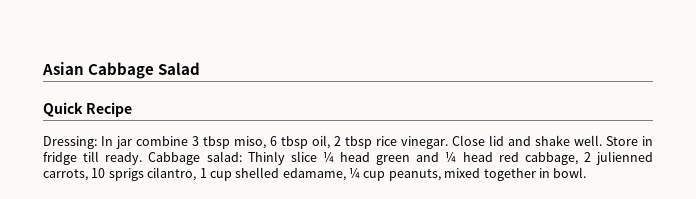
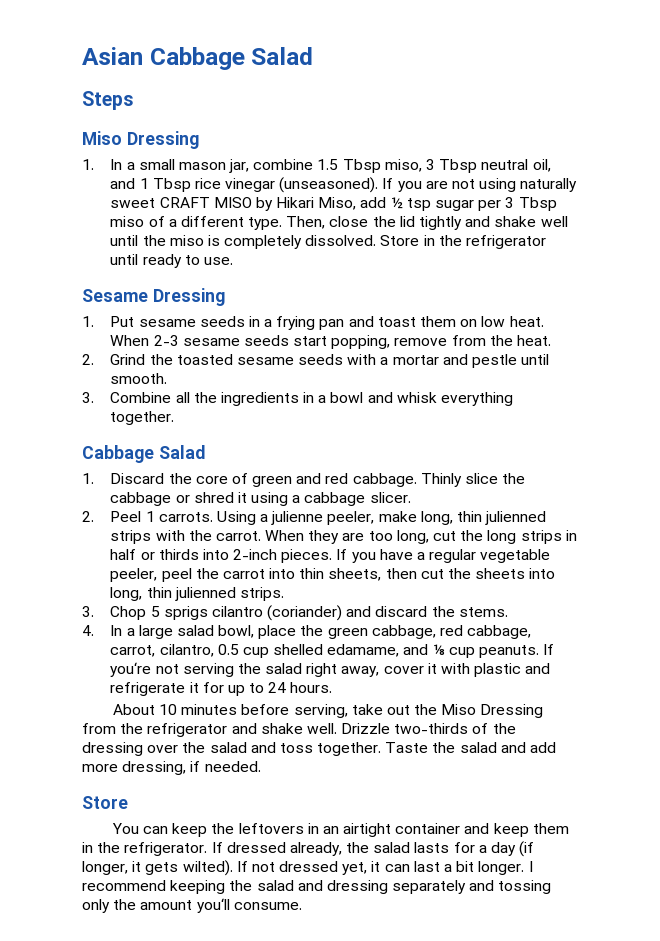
[43,102,132,117] [43,135,653,149] [43,151,653,165] [43,167,587,181] Quick Recipe // Dressing: In jar combine 3 tbsp miso, 6 tbsp oil, 2 tbsp rice vinegar. Close lid and shake well. Store in fridge till ready. Cabbage salad: Thinly slice ¼ head green and ¼ head red cabbage, 2 julienned carrots, 10 sprigs cilantro, 1 cup shelled edamame, ¼ cup peanuts, mixed together in bowl. -> [82,91,133,110] [82,131,199,149] [82,159,551,173] [110,177,578,193] [110,197,557,211] [110,216,568,230] [110,235,546,249] [110,254,233,268] [82,288,225,306] [82,316,544,330] [110,335,551,349] [82,354,550,368] [110,373,168,384] [82,392,513,406] [110,411,175,425] [82,445,205,463] [82,473,526,487] [110,492,411,506] [82,511,547,525] [110,530,577,544] [110,549,551,563] [110,568,556,582] [110,587,284,601] [82,605,508,621] [82,625,532,639] [110,644,555,658] [110,662,551,677] [110,682,333,696] [112,704,544,718] [82,723,516,737] [82,742,557,756] [82,761,261,775] [82,796,128,809] [111,823,569,837] [82,841,535,857] [82,860,533,876] [82,880,552,894] [82,898,302,913] Steps // Miso Dressing // 1. In a small mason jar, combine 1.5 Tbsp miso, 3 Tbsp neutral oil, and 1 Tbsp rice vinegar (unseasoned). If you are not using naturally sweet CRAFT MISO by Hikari Miso, add ½ tsp sugar per 3 Tbsp miso of a different type. Then, close the lid tightly and shake well until the miso is completely dissolved. Store in the refrigerator until ready to use. // Sesame Dressing // 1. Put sesame seeds in a frying pan and toast them on low heat. When 2-3 sesame seeds start popping, remove from the heat. // 2. Grind the toasted sesame seeds with a mortar and pestle until smooth. // 3. Combine all the ingredients in a bowl and whisk everything together. // Cabbage Salad // 1. Discard the core of green and red cabbage. Thinly slice the cabbage or shred it using a cabbage slicer. // 2. Peel 1 carrots. Using a julienne peeler, make long, thin julienned strips with the carrot. When they are too long, cut the long strips in half or thirds into 2-inch pieces. If you have a regular vegetable peeler, peel the carrot into thin sheets, then cut the sheets into long, thin julienned strips. // 3. Chop 5 sprigs cilantro (coriander) and discard the stems. // 4. In a large salad bowl, place the green cabbage, red cabbage, carrot, cilantro, 0.5 cup shelled edamame, and ⅛ cup peanuts. If you‘re not serving the salad right away, cover it with plastic and refrigerate it for up to 24 hours. // About 10 minutes before serving, take out the Miso Dressing from the refrigerator and shake well. Drizzle two-thirds of the dressing over the salad and toss together. Taste the salad and add more dressing, if needed. // Store // You can keep the leftovers in an airtight container and keep them in the refrigerator. If dressed already, the salad lasts for a day (if longer, it gets wilted). If not dressed yet, it can last a bit longer. I recommend keeping the salad and dressing separately and tossing only the amount you‘ll consume.

